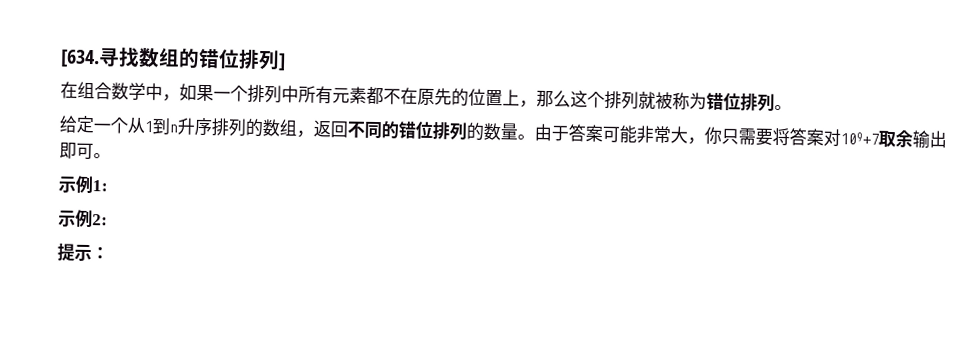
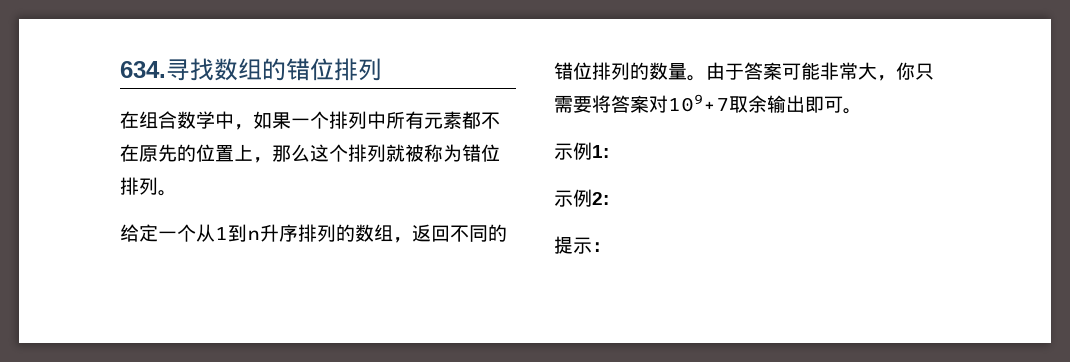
[60,49,100,68] [634. -> [120,61,166,78] 634.
[278,53,286,71] ] -> (382, 69) none

